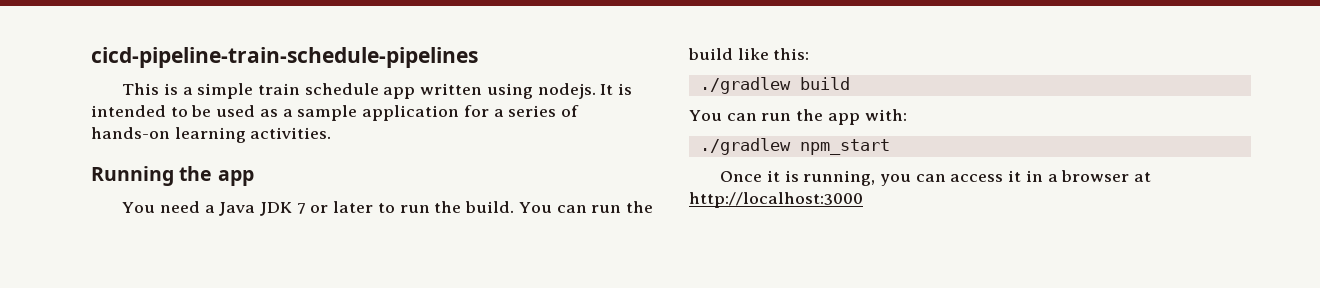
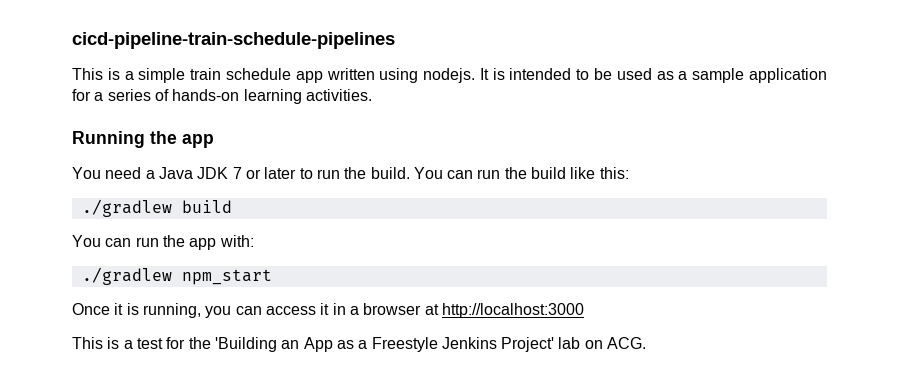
(863, 200) none -> [72,337,647,352] // This is a test for the 'Building an App as a Freestyle Jenkins Project' lab on ACG.

